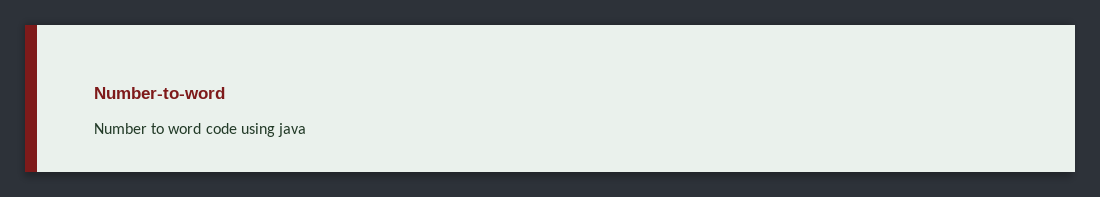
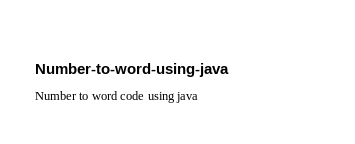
[94,87,225,99] Number-to-word -> [35,63,229,77] Number-to-word-using-java

